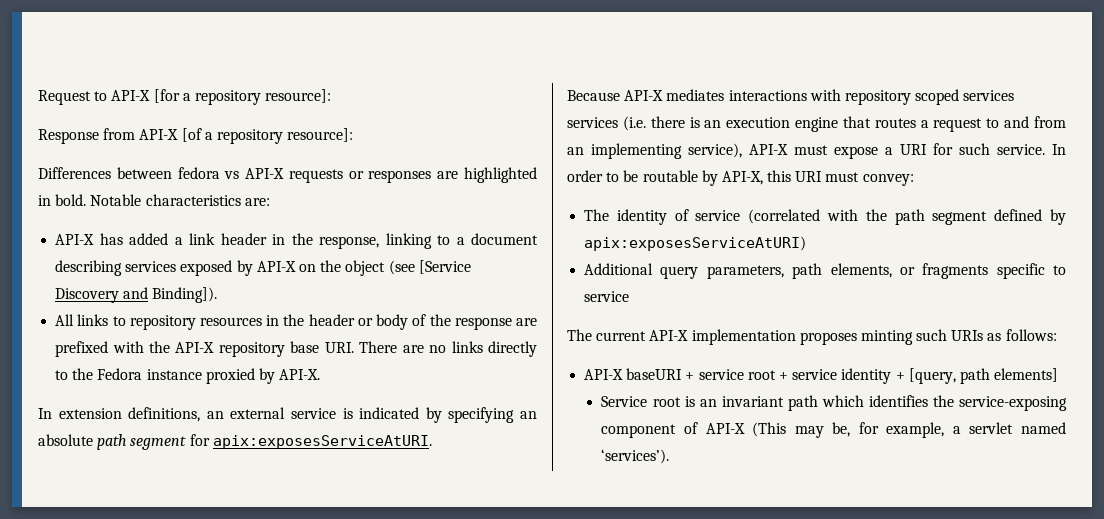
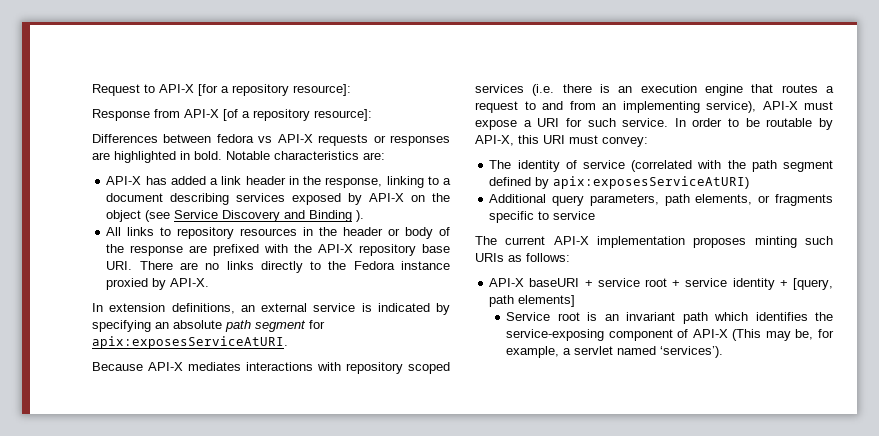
[418,260,471,274] [Service -> [174,210,219,219] Service
[152,287,218,303] Binding]). -> [309,210,365,222] Binding ).
[567,117,618,128] services -> (524, 88) none

